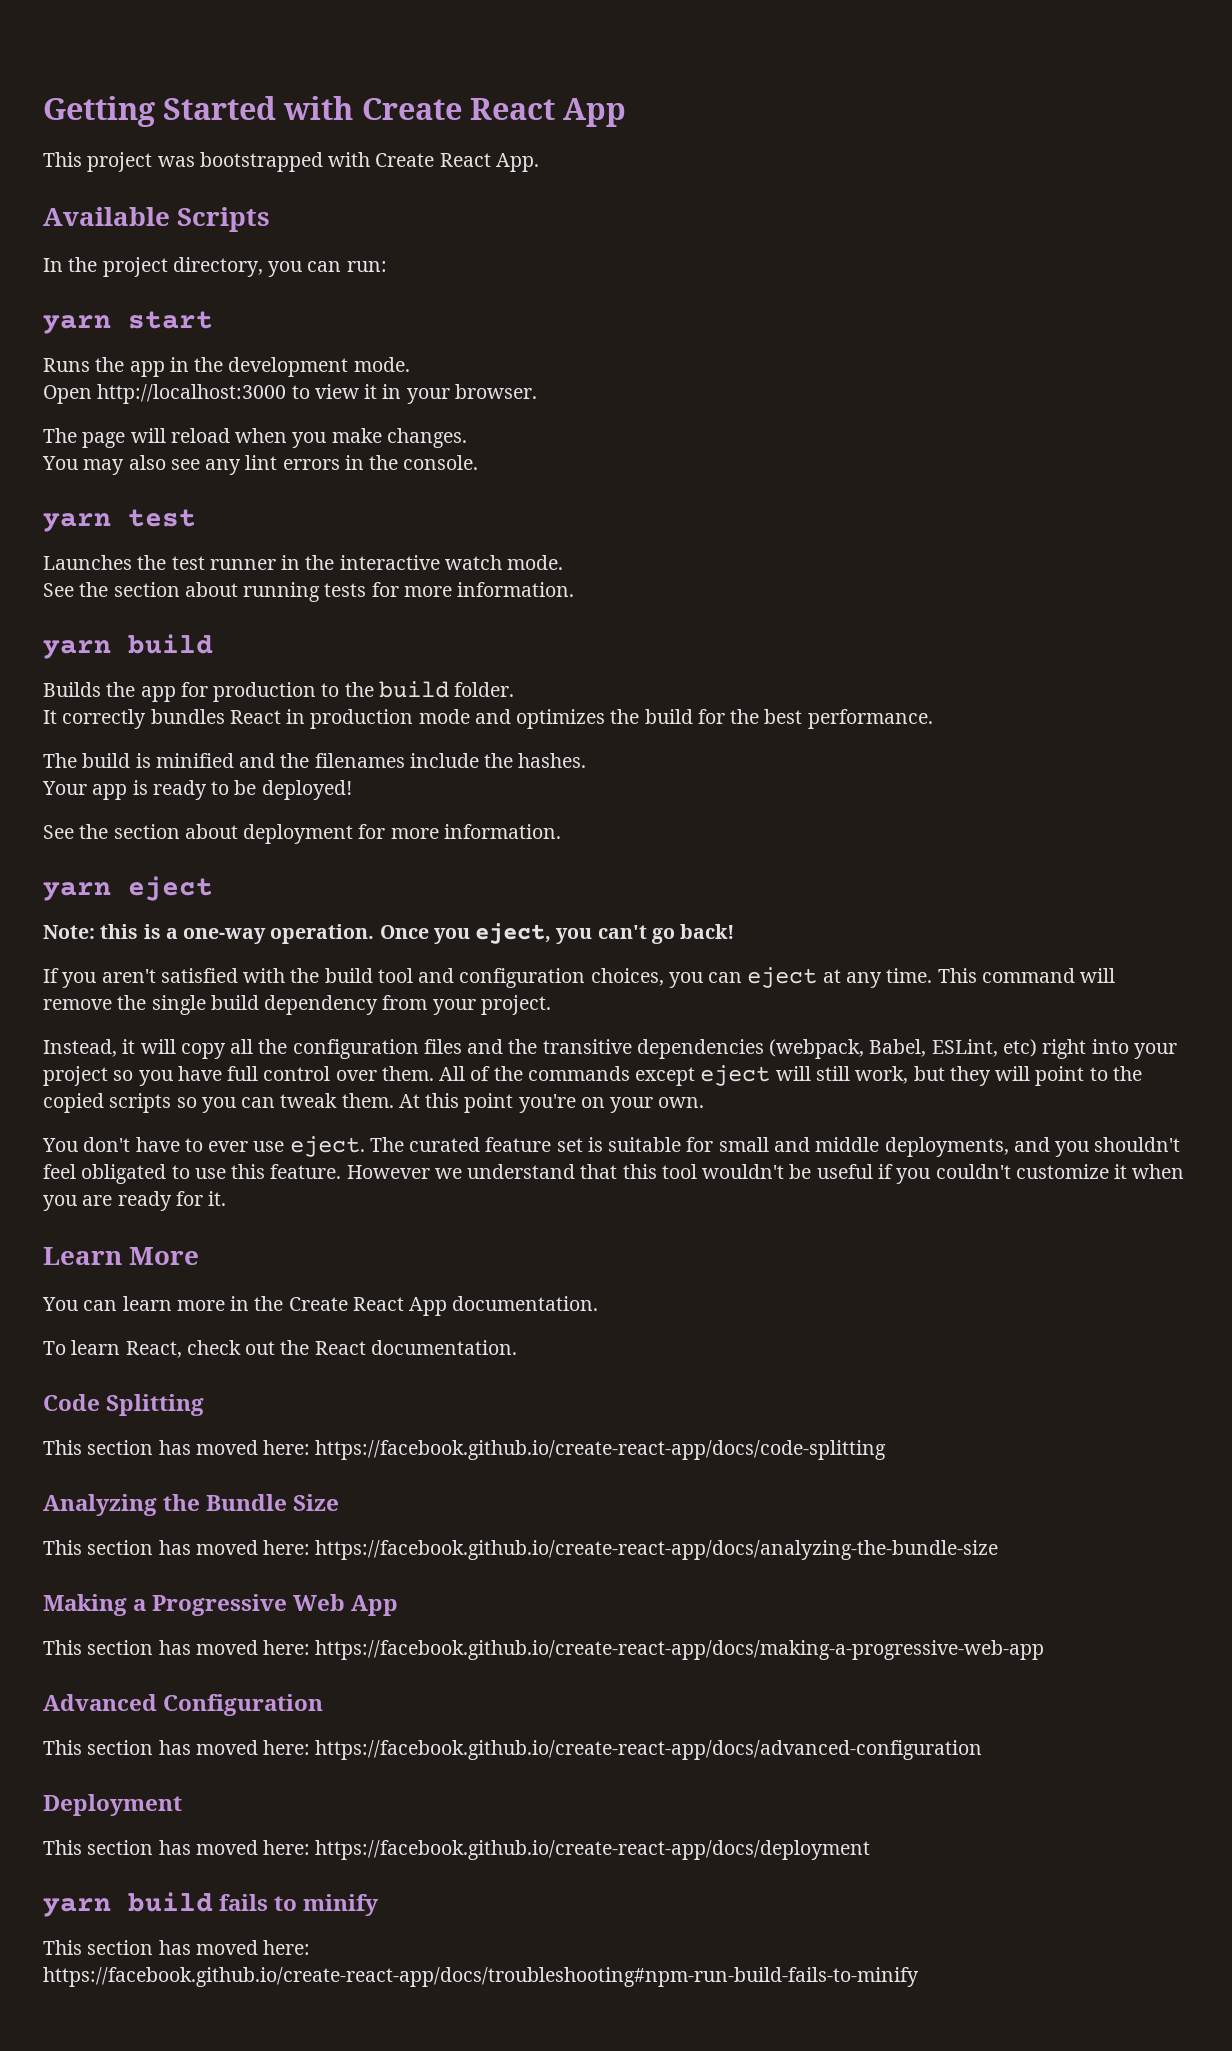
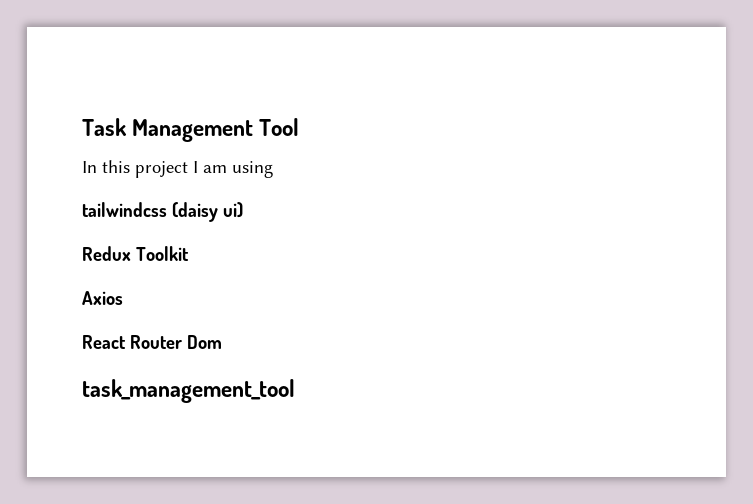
[43,96,627,127] [43,152,539,172] [43,207,271,232] [43,257,387,277] [43,311,213,334] [43,357,410,377] [43,384,537,404] [43,428,467,448] [42,455,479,475] [43,509,196,532] [43,555,564,570] [43,582,575,602] [43,634,213,659] [43,681,515,702] [43,709,933,729] [43,753,587,768] [42,780,352,800] [43,824,561,844] [43,876,213,901] [43,923,735,944] [43,967,1116,988] [43,995,551,1015] [43,1039,1177,1059] [43,1065,1142,1086] [43,1093,705,1113] [42,1136,1181,1157] [43,1164,1185,1184] [43,1191,227,1211] [43,1247,200,1265] [42,1296,599,1316] [43,1340,517,1358] [43,1394,205,1416] [43,1440,887,1460] [43,1494,340,1516] [43,1540,999,1560] [43,1594,399,1616] [43,1640,1045,1660] [43,1694,324,1716] [43,1740,983,1760] [43,1794,182,1816] [43,1840,871,1860] [43,1892,380,1917] [43,1940,311,1955] [43,1967,919,1987] Getting Started with Create React App // This project was bootstrapped with Create React App. // Available Scripts // In the project directory, you can run: // yarn start // Runs the app in the development mode. // Open http://localhost:3000 to view it in your browser. // The page will reload when you make changes. // You may also see any lint errors in the console. // yarn test // Launches the test runner in the interactive watch mode. // See the section about running tests for more information. // yarn build // Builds the app for production to the build folder. // It correctly bundles React in production mode and optimizes the build for the best performance. // The build is minified and the filenames include the hashes. // Your app is ready to be deployed! // See the section about deployment for more information. // yarn eject // Note: this is a one-way operation. Once you eject, you can't go back! // If you aren't satisfied with the build tool and configuration choices, you can eject at any time. This command will remove the single build dependency from your project. // Instead, it will copy all the configuration files and the transitive dependencies (webpack, Babel, ESLint, etc) right into your project so you have full control over them. All of the commands except eject will still work, but they will point to the copied scripts so you can tweak them. At this point you're on your own. // You don't have to ever use eject. The curated feature set is suitable for small and middle deployments, and you shouldn't feel obligated to use this feature. However we understand that this tool wouldn't be useful if you couldn't customize it when you are ready for it. // Learn More // You can learn more in the Create React App documentation. // To learn React, check out the React documentation. // Code Splitting // This section has moved here: https://facebook.github.io/create-react-app/docs/code-splitting // Analyzing the Bundle Size // This section has moved here: https://facebook.github.io/create-react-app/docs/analyzing-the-bundle-size // Making a Progressive Web App // This section has moved here: https://facebook.github.io/create-react-app/docs/making-a-progressive-web-app // Advanced Configuration // This section has moved here: https://facebook.github.io/create-react-app/docs/advanced-configuration // Deployment // This section has moved here: https://facebook.github.io/create-react-app/docs/deployment // yarn build fails to minify // This section has moved here: https://facebook.github.io/create-react-app/docs/troubleshooting#npm-run-build-fails-to-minify -> [82,118,300,142] [82,160,273,178] [82,202,243,222] [82,246,189,261] [82,291,123,305] [82,335,222,349] [82,379,295,403] Task Management Tool // In this project I am using // tailwindcss (daisy ui) // Redux Toolkit // Axios // React Router Dom // task_management_tool

